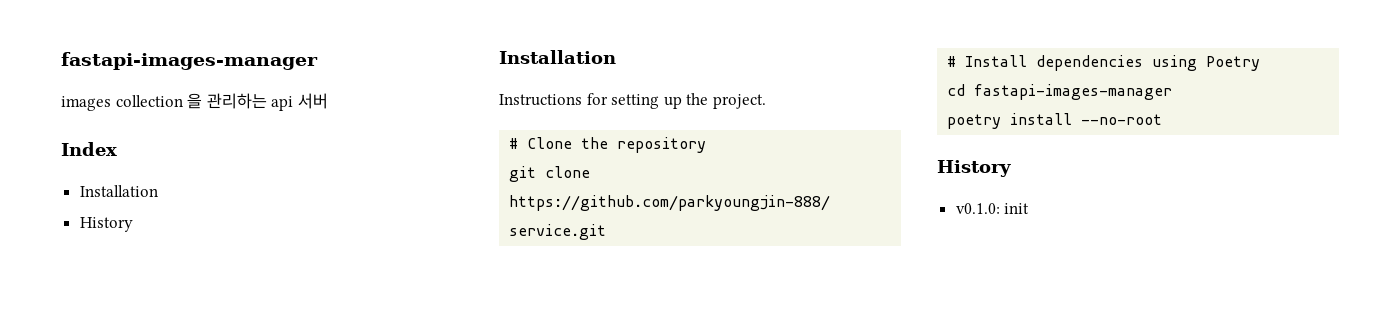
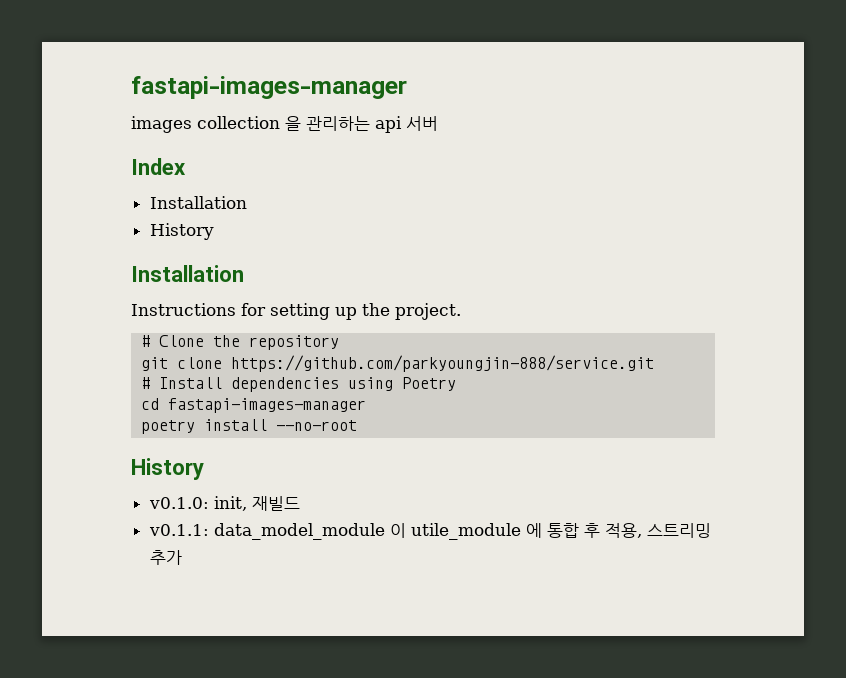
[1004,203,1030,214] init -> [213,496,300,511] [148,523,711,540] [149,550,182,565] init, 재빌드 // v0.1.1: data_model_module 이 utile_module 에 통합 후 적용, 스트리밍 추가

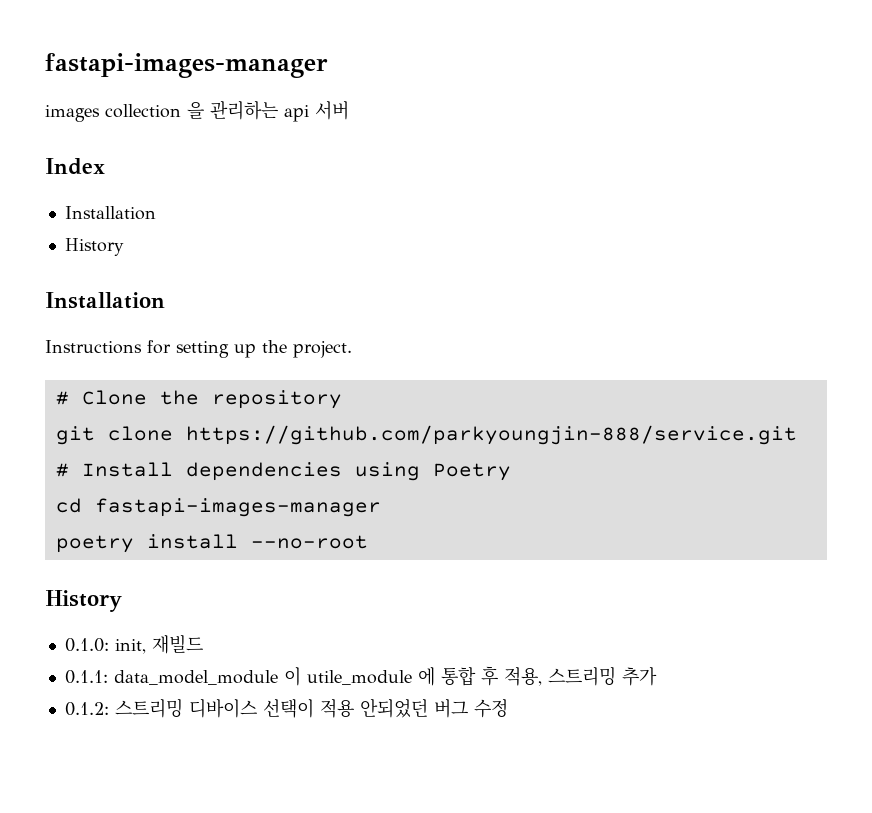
[148,497,209,509] v0.1.0: -> [64,638,109,652] 0.1.0:
[148,524,209,536] v0.1.1: -> [64,670,108,684] 0.1.1:
(182, 557) none -> [64,698,508,718] // 0.1.2: 스트리밍 디바이스 선택이 적용 안되었던 버그 수정

